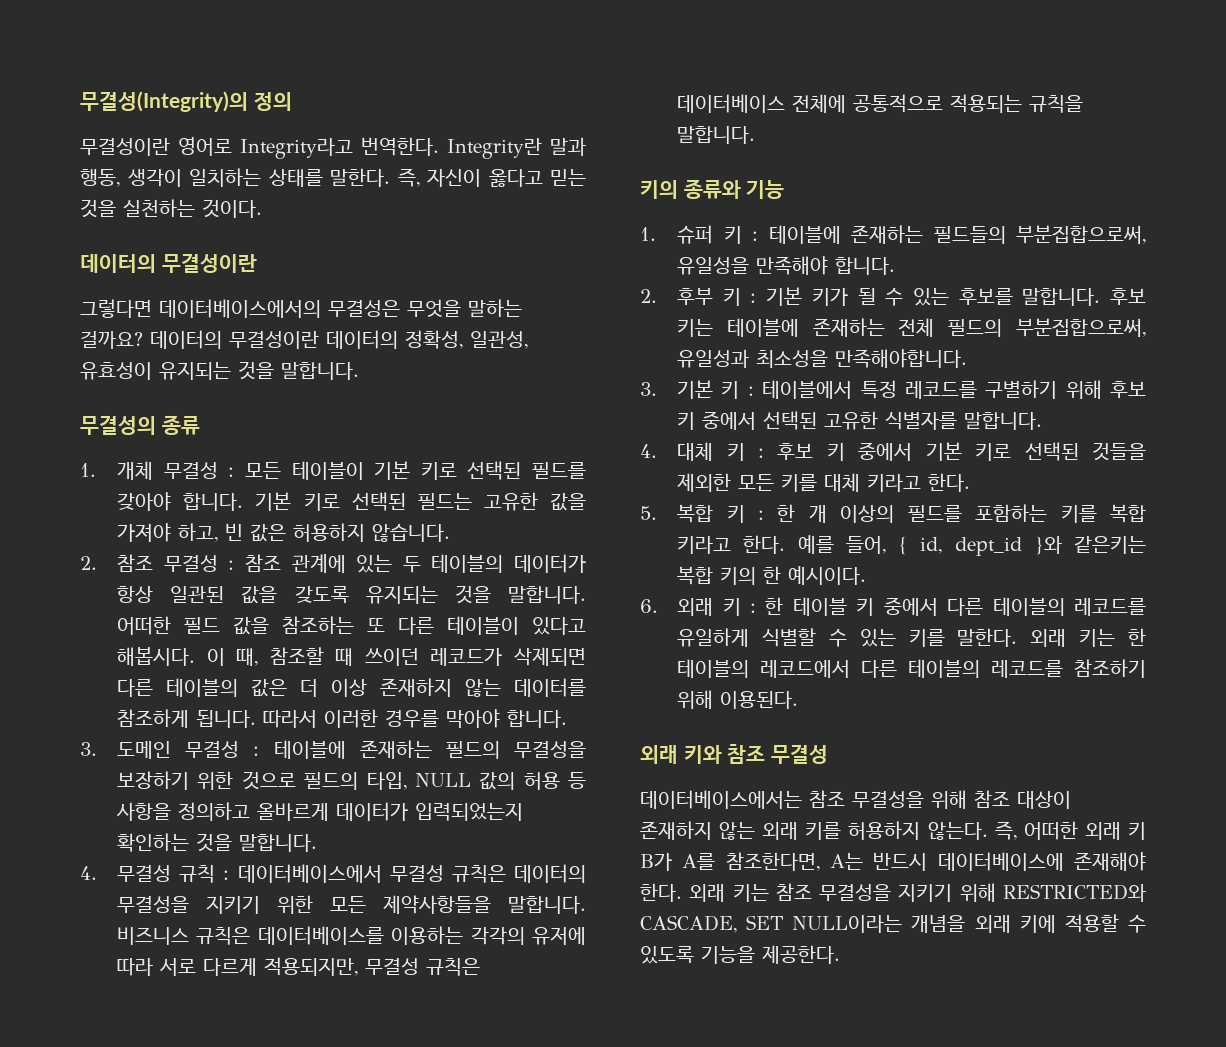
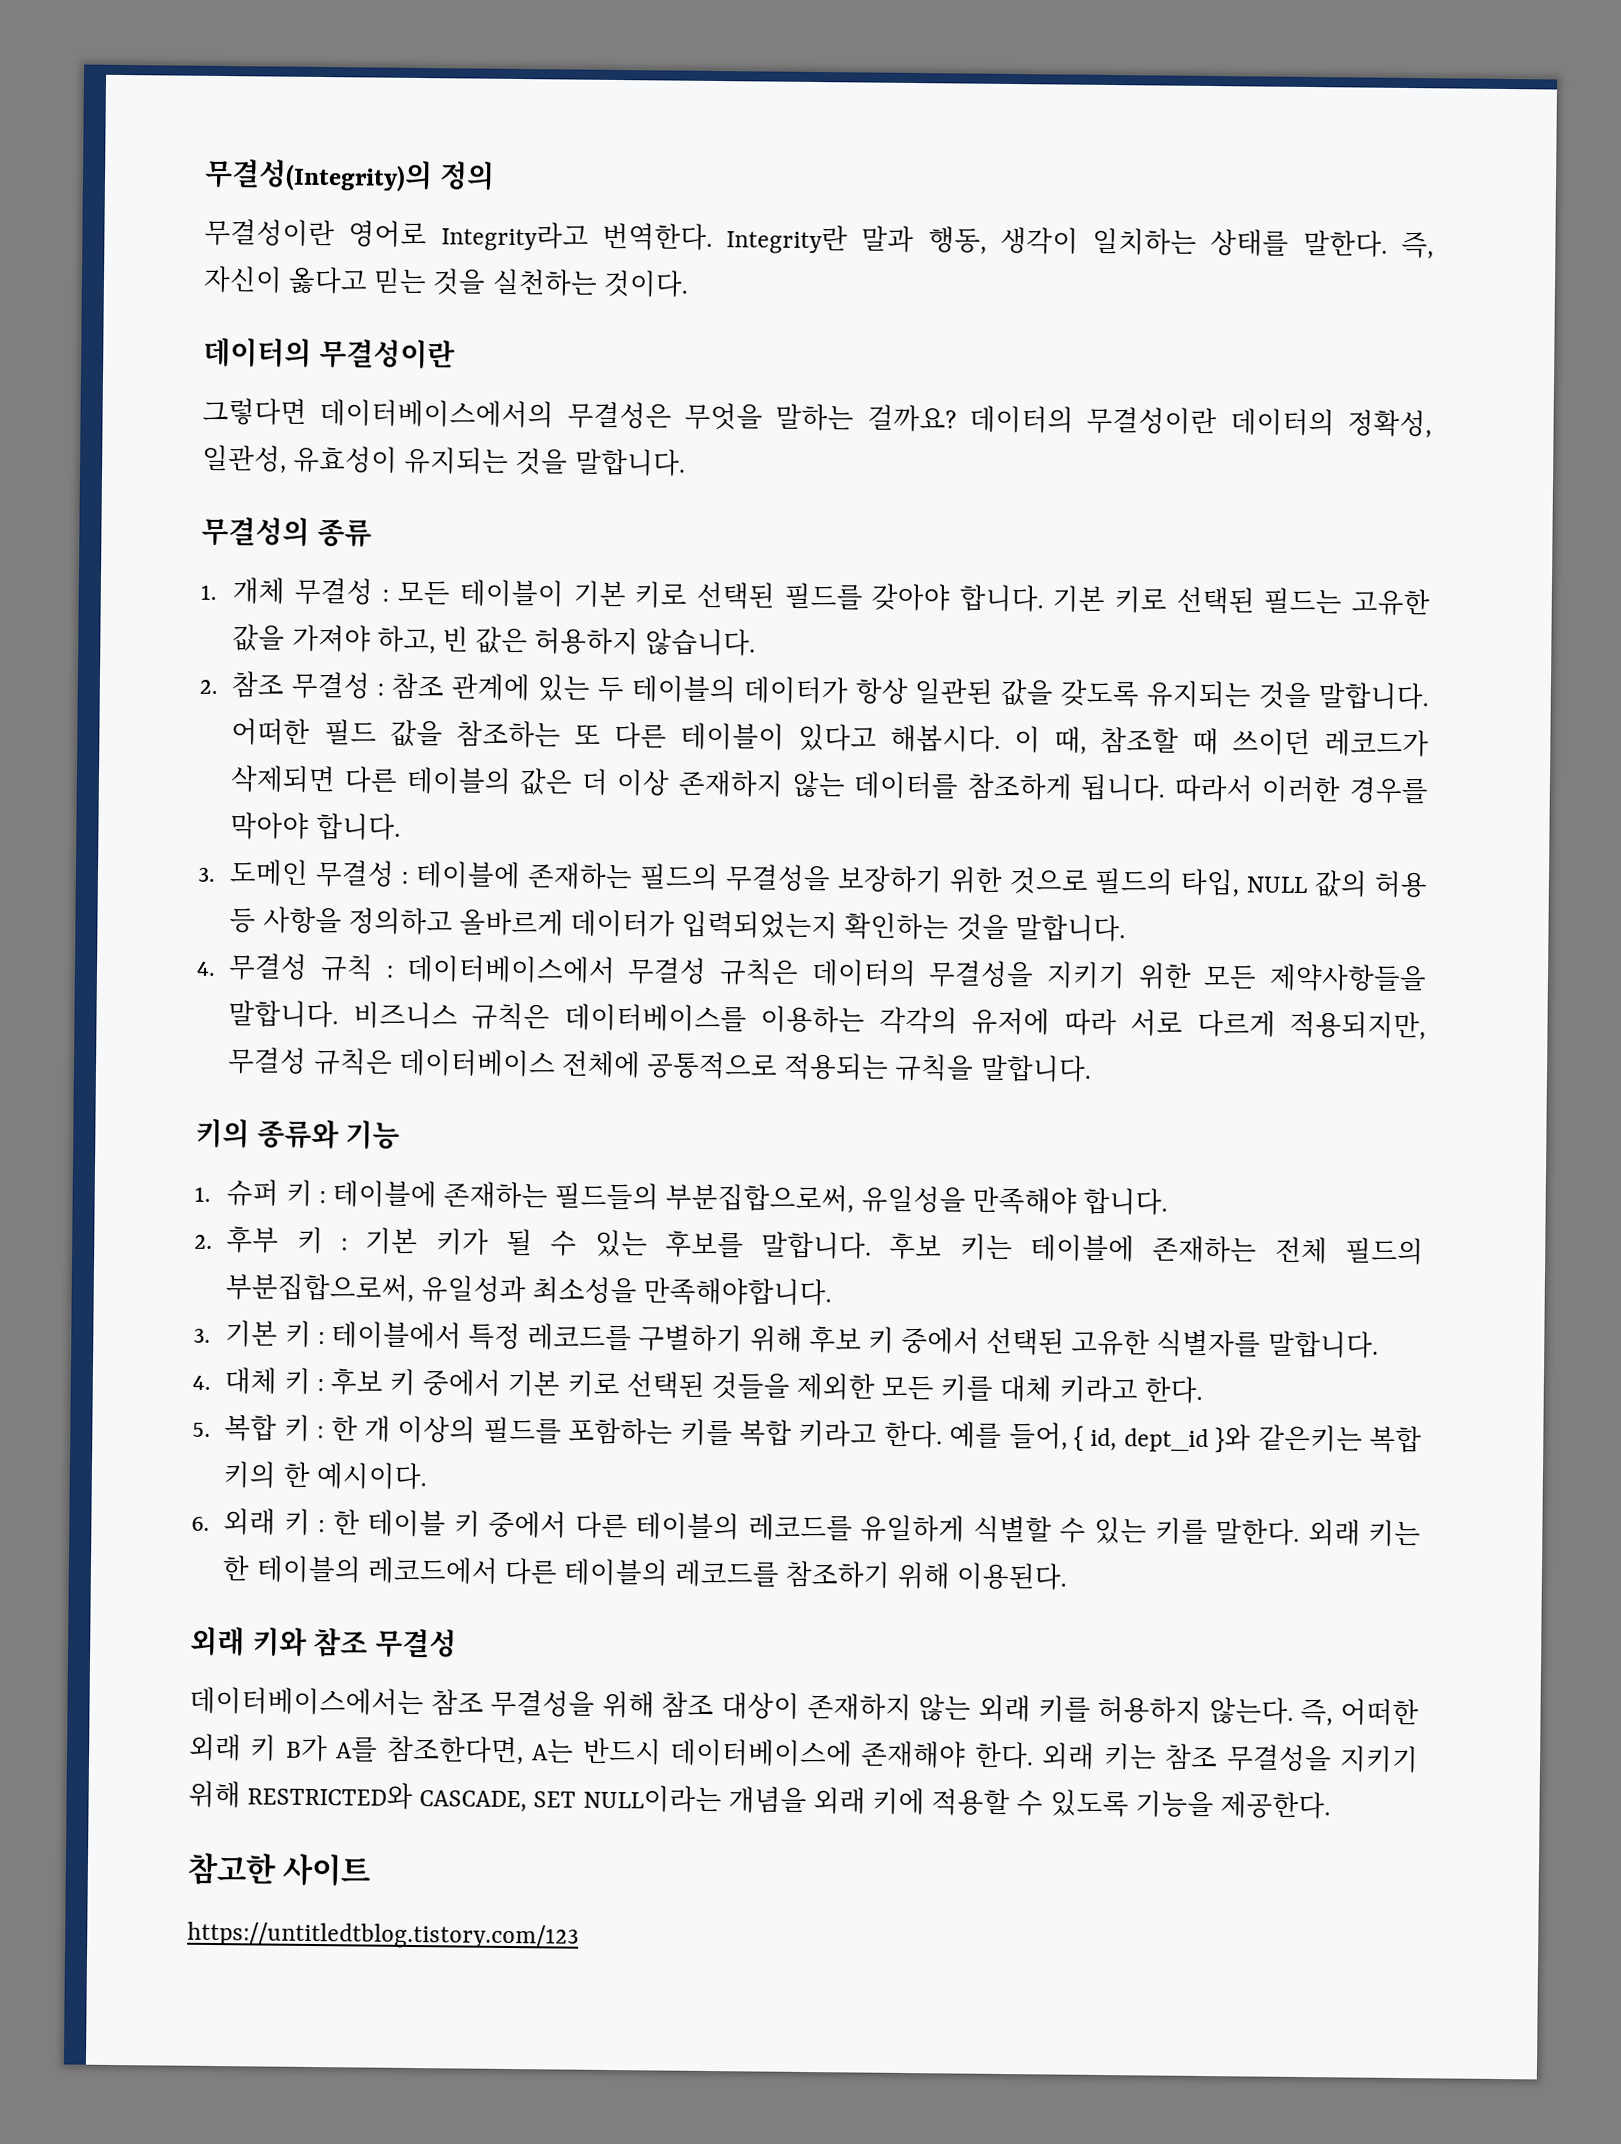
(840, 954) none -> [187,1852,372,1887] [187,1921,579,1950] // 참고한 사이트 // https://untitledtblog.tistory.com/123

